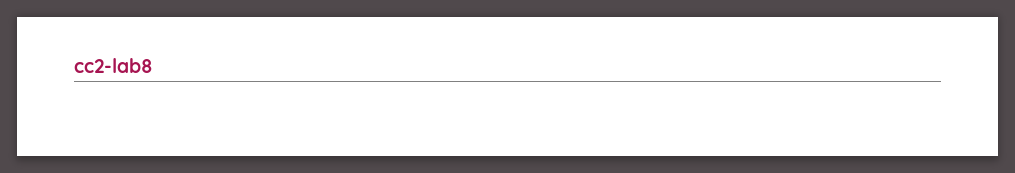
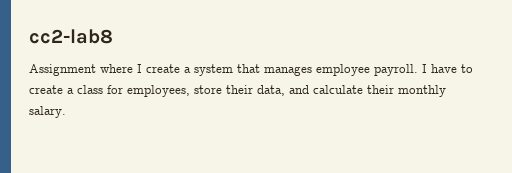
(152, 65) none -> [29,64,473,76] [29,85,446,97] [29,106,66,118] // Assignment where I create a system that manages employee payroll. I have to create a class for employees, store their data, and calculate their monthly salary.

